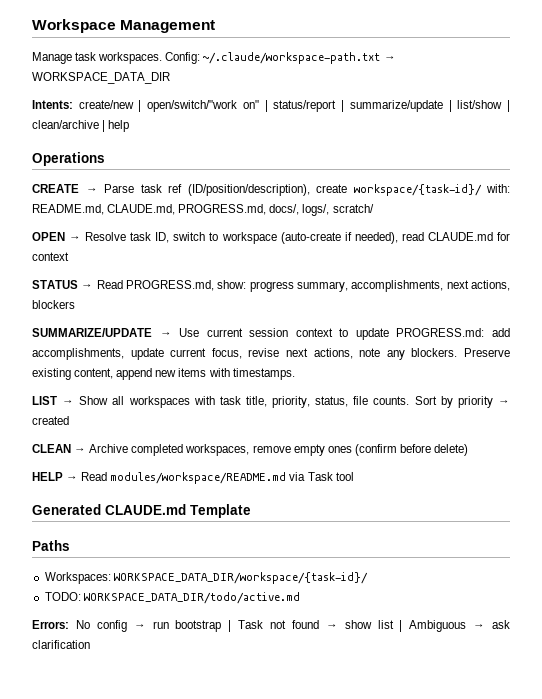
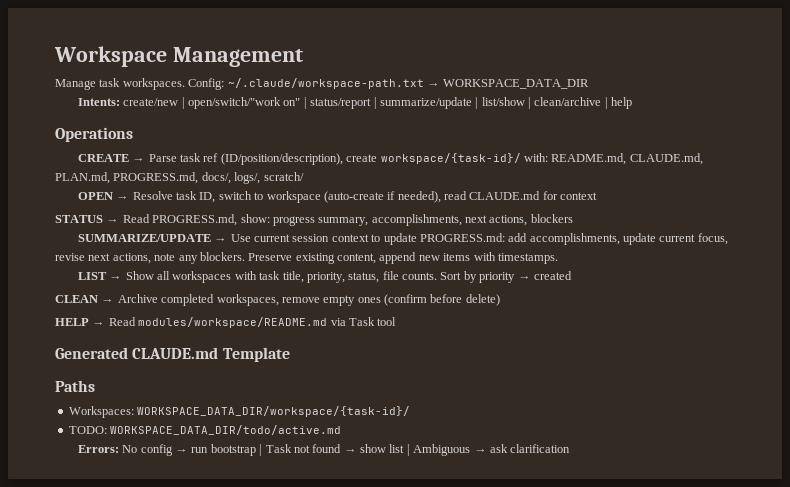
(176, 209) none -> [55,172,110,184] PLAN.md,

